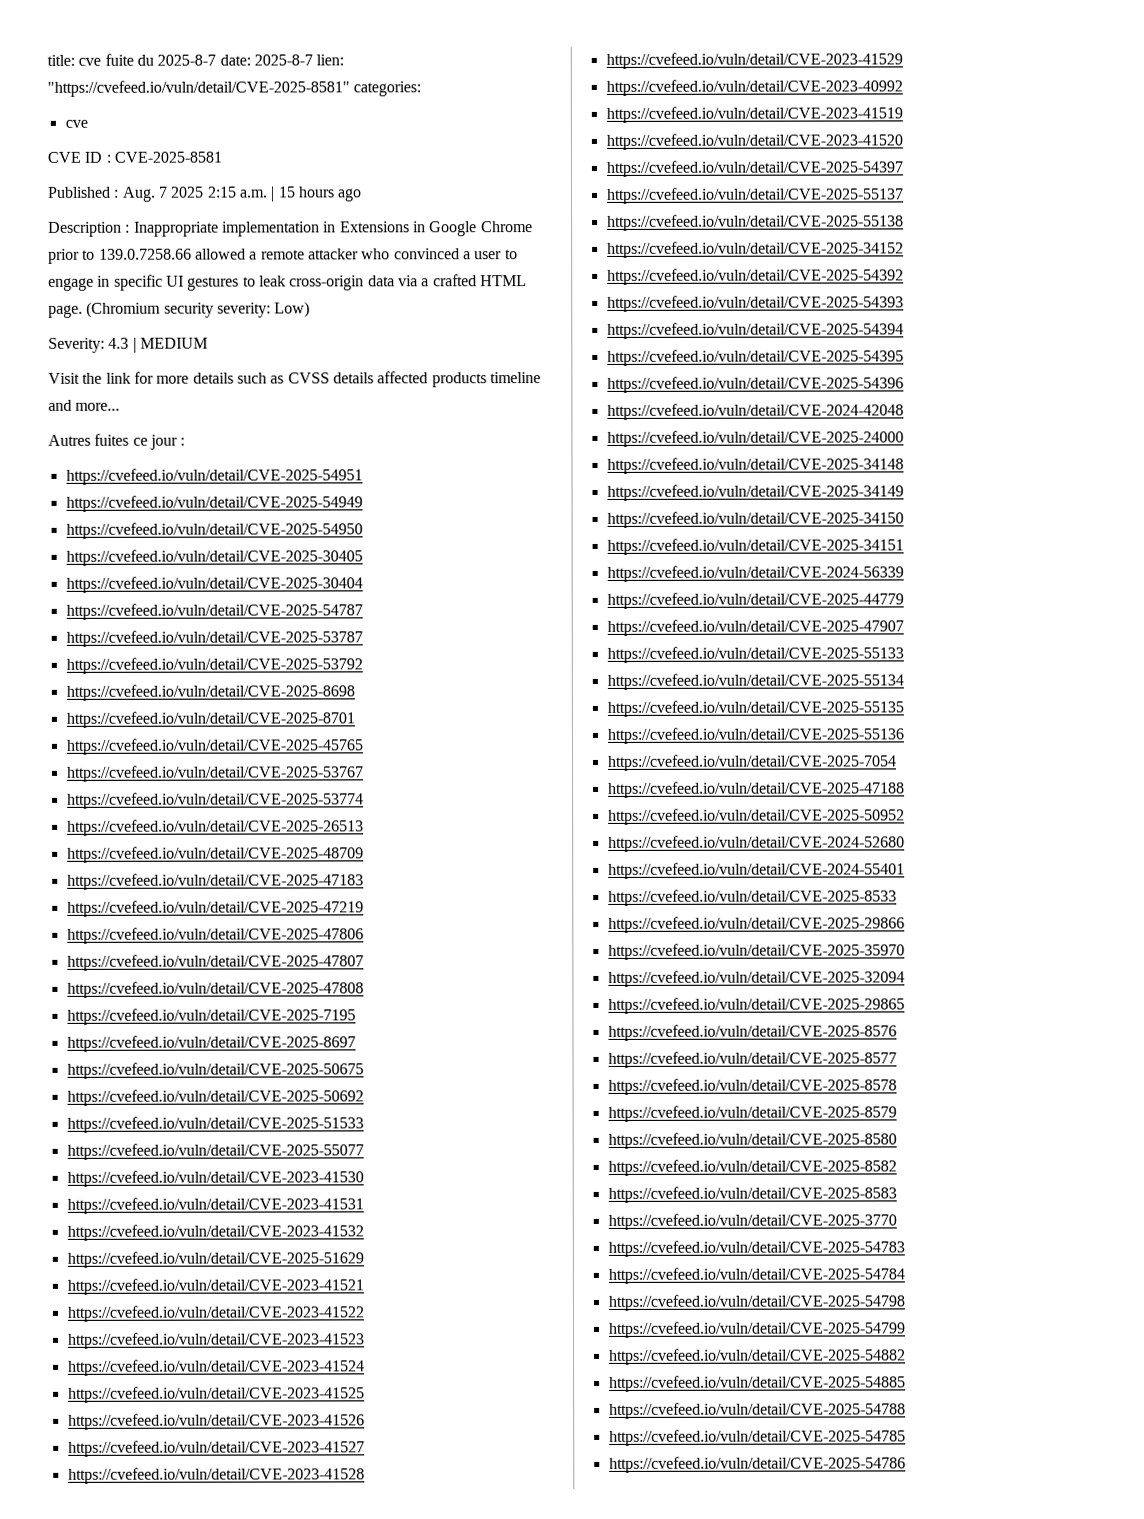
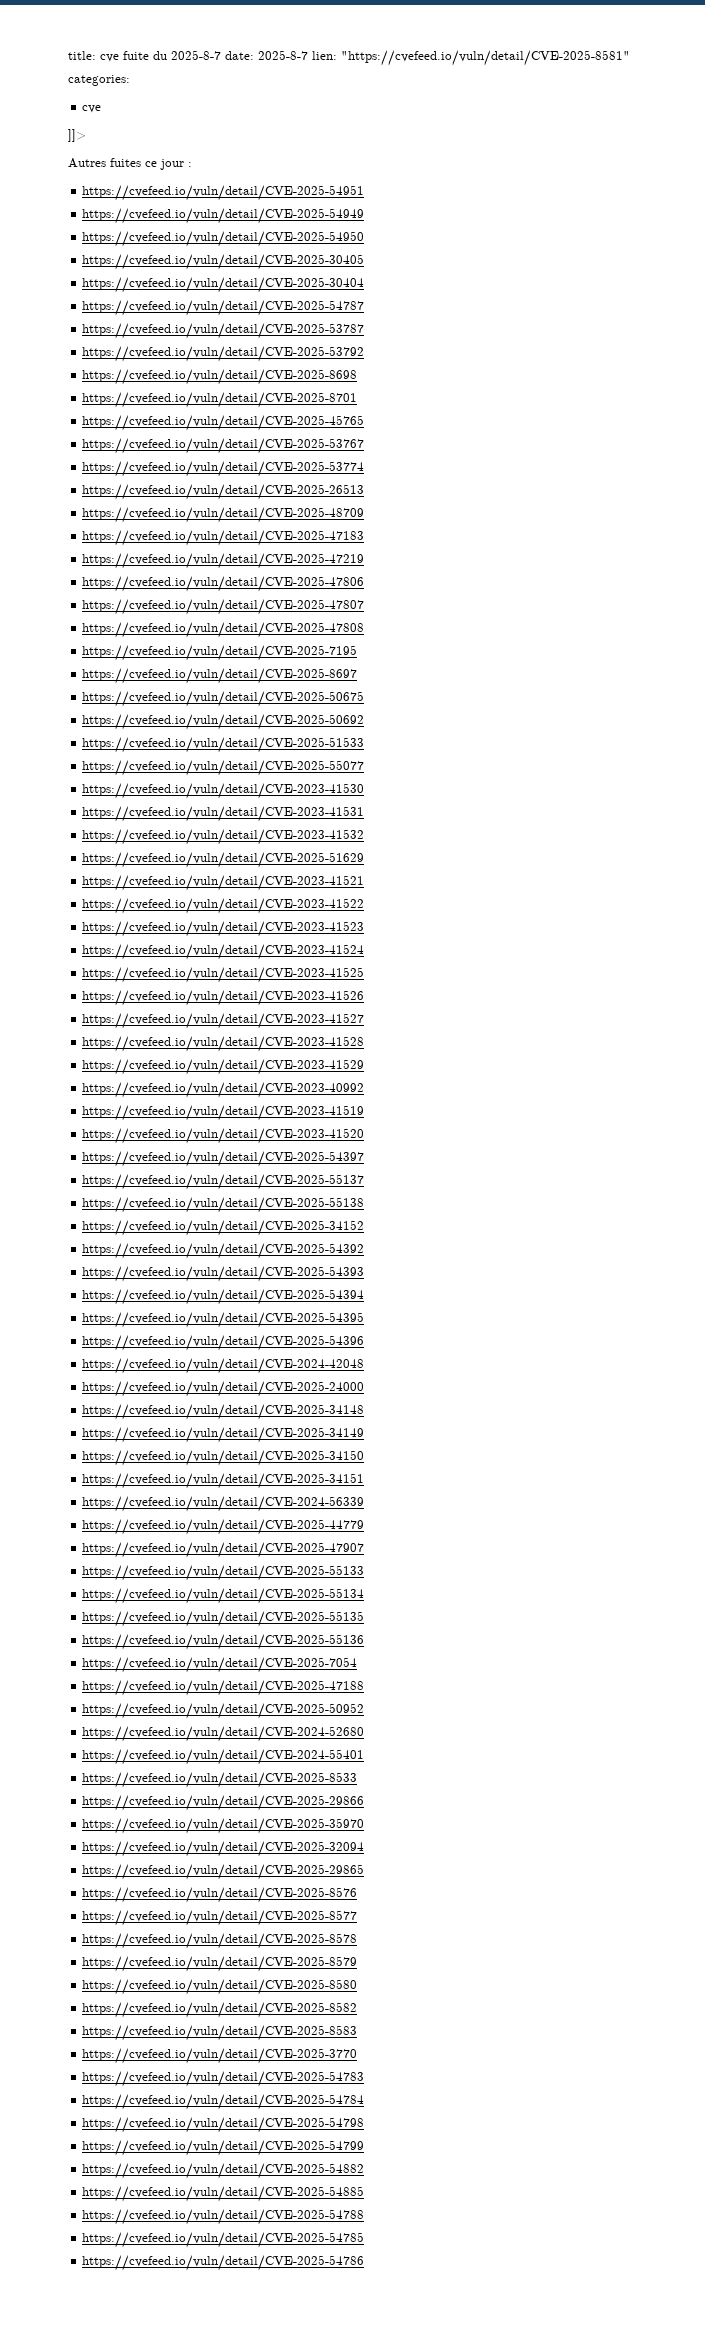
[47,151,222,163] [47,186,363,202] [48,221,533,237] [48,248,518,264] [48,274,527,291] [48,301,311,318] [48,337,208,353] [48,371,541,388] [48,399,121,411] CVE ID : CVE-2025-8581 // Published : Aug. 7 2025 2:15 a.m. | 15 hours ago // Description : Inappropriate implementation in Extensions in Google Chrome prior to 139.0.7258.66 allowed a remote attacker who convinced a user to engage in specific UI gestures to leak cross-origin data via a crafted HTML page. (Chromium security severity: Low) // Severity: 4.3 | MEDIUM // Visit the link for more details such as CVSS details affected products timeline and more... -> [68,129,86,142] ]]>

